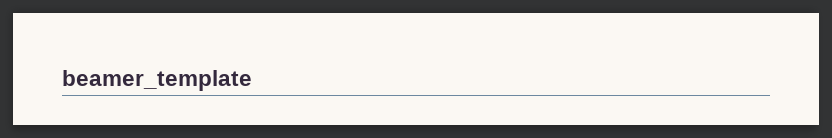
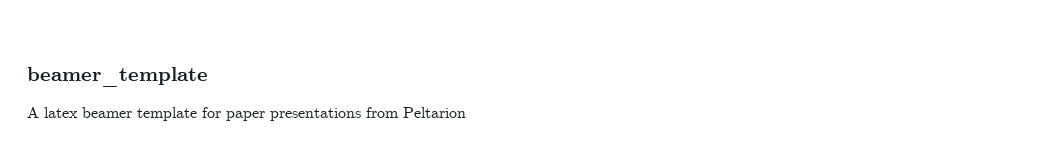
(252, 80) none -> [27,107,466,121] // A latex beamer template for paper presentations from Peltarion

